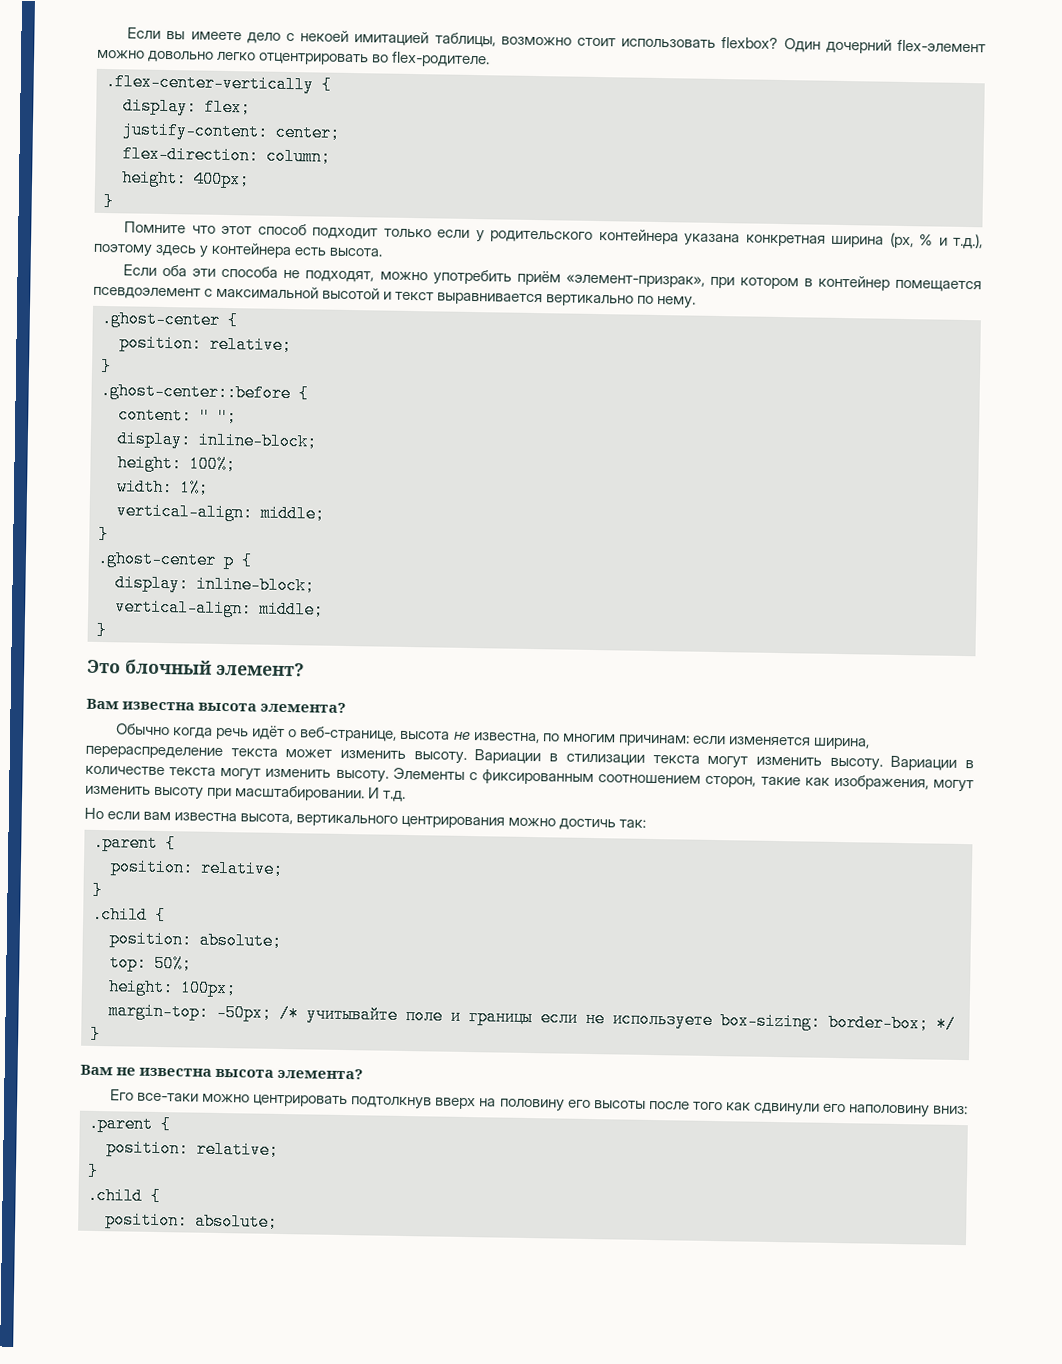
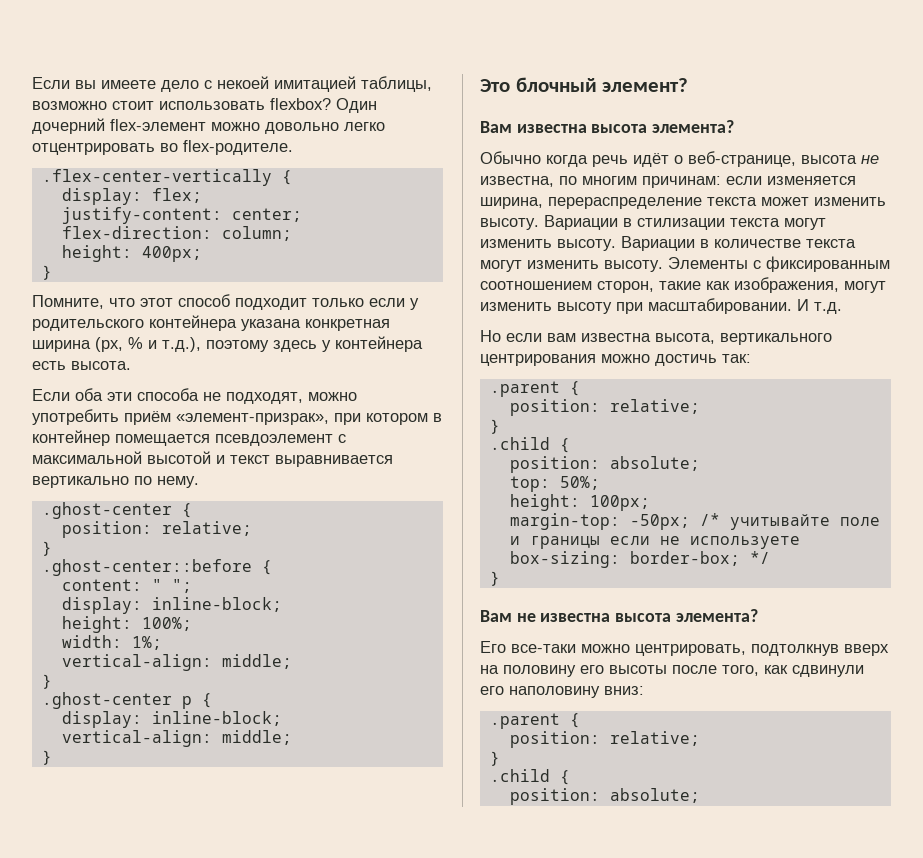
[124,221,187,234] Помните -> [32,295,104,309] Помните,
[253,1094,349,1108] центрировать -> [635,644,746,656] центрировать,
[692,1101,723,1111] того -> [722,665,759,676] того,

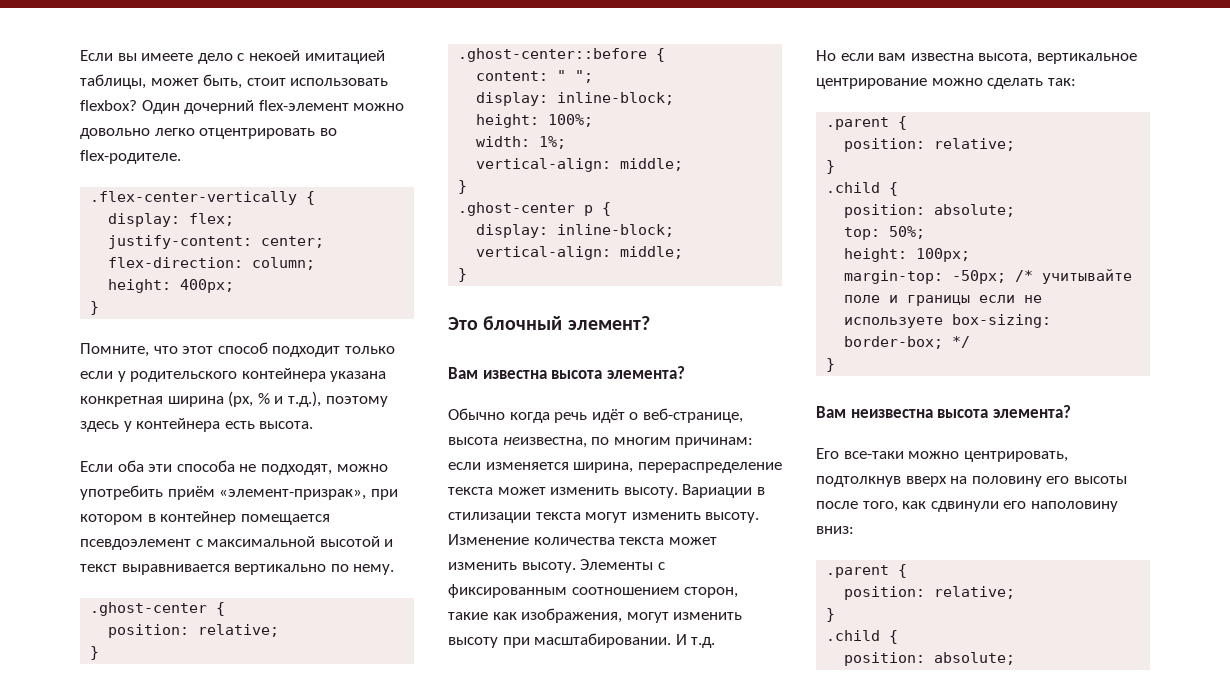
[32,101,107,110] возможно -> [150,74,243,89] может быть,
[861,155,879,164] [480,176,554,187] не известна, -> [502,437,587,448] неизвестна,
[621,236,856,251] [480,260,522,272] Вариации в количестве текста могут -> [448,534,717,545] Изменение количества текста может
[720,333,832,345] [480,354,717,366] вертикального центрирования можно достичь -> [1036,53,1137,64] [816,78,1044,89] вертикальное центрирование можно сделать
[516,613,611,622] не известна -> [850,409,933,418] неизвестна

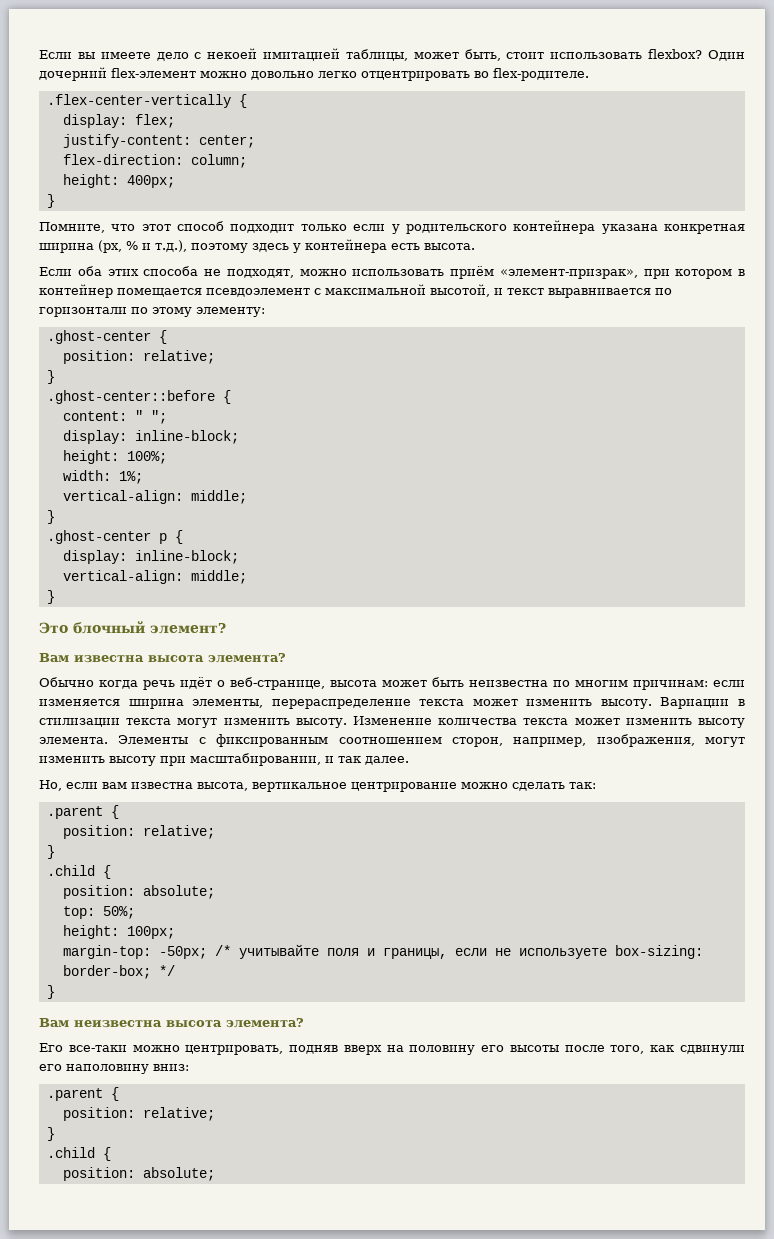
[148,464,173,472] эти -> [107,269,139,276] этих
[80,485,163,500] употребить -> [352,269,445,276] использовать
[319,536,380,547] высотой -> [430,284,490,297] высотой,
[234,564,395,575] вертикально по нему. -> [655,288,672,295] [39,307,265,317] по горизонтали по этому элементу:
[502,437,587,448] неизвестна, -> [382,677,548,687] может быть неизвестна
[573,462,634,473] ширина, -> [128,699,264,709] ширина элементы,
[521,562,576,573] высоту. -> [698,718,745,728] [39,737,108,744] высоту элемента.
[448,612,517,620] такие как -> [513,737,587,747] например,
[534,633,716,648] [816,50,836,61] масштабировании. И т.д. // Но -> [190,753,409,766] [39,780,62,791] масштабировании, и так далее. // Но,
[844,295,971,306] поле и границы -> [326,948,447,959] поля и границы,
[816,476,901,487] подтолкнув -> [289,1045,339,1054] подняв

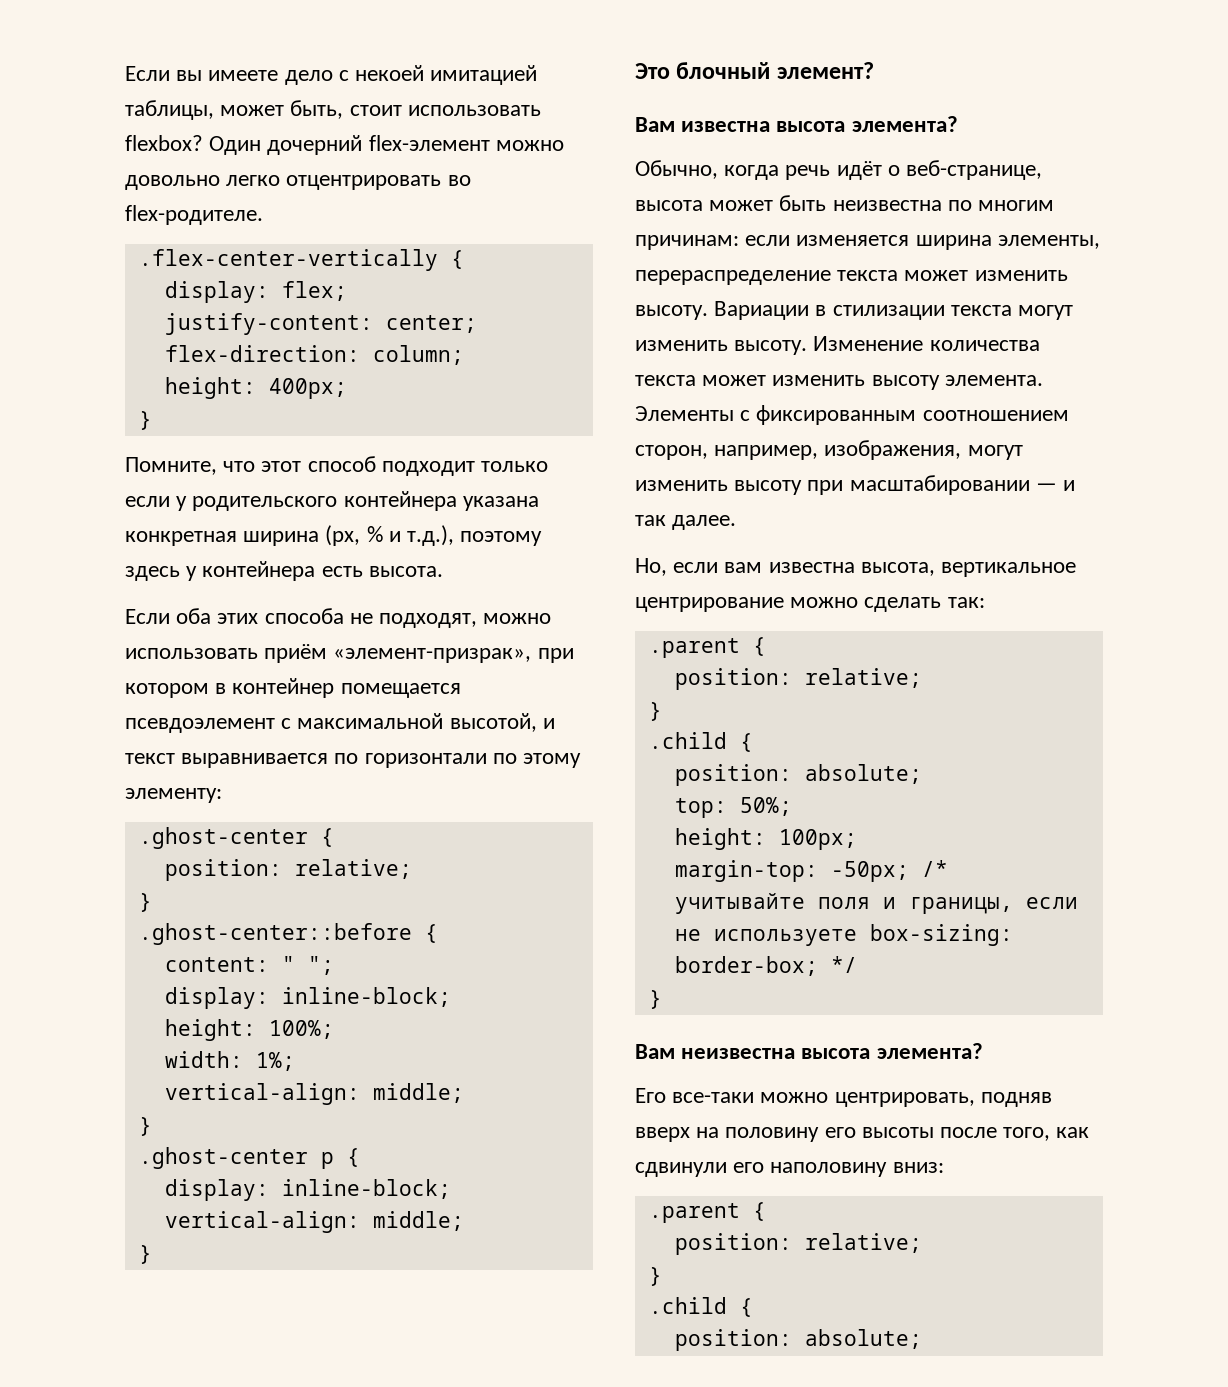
[39,677,94,687] Обычно -> [635,160,718,179] Обычно,
[190,753,321,766] масштабировании, -> [849,475,1057,495] масштабировании —

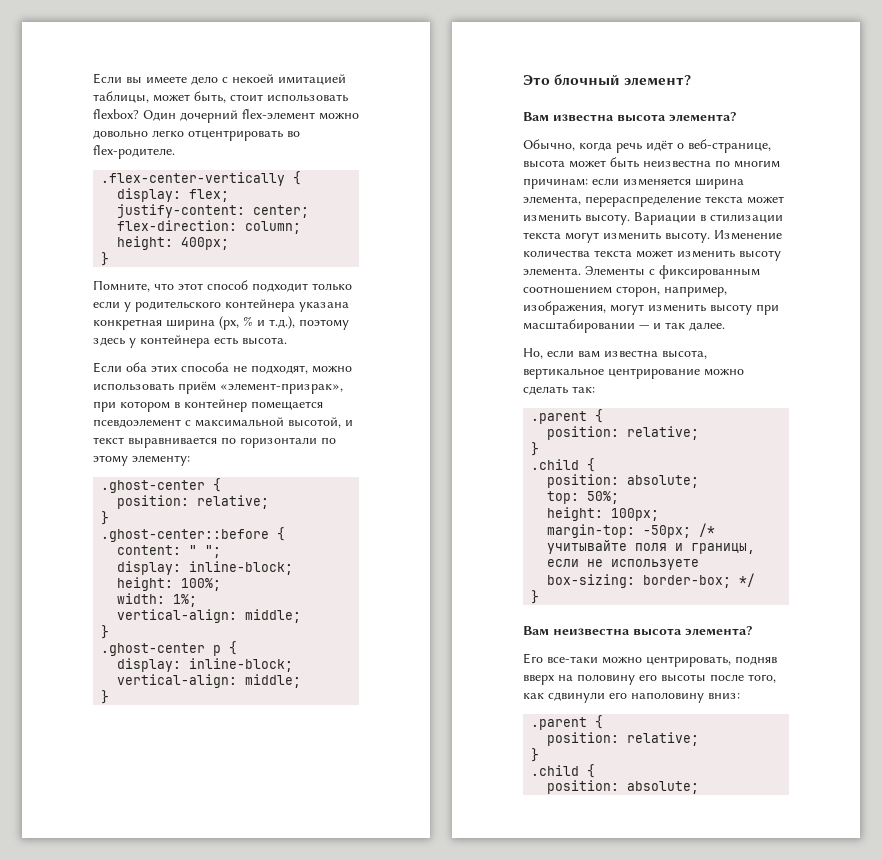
[997,235,1100,249] элементы, -> [523,196,581,205] элемента,

